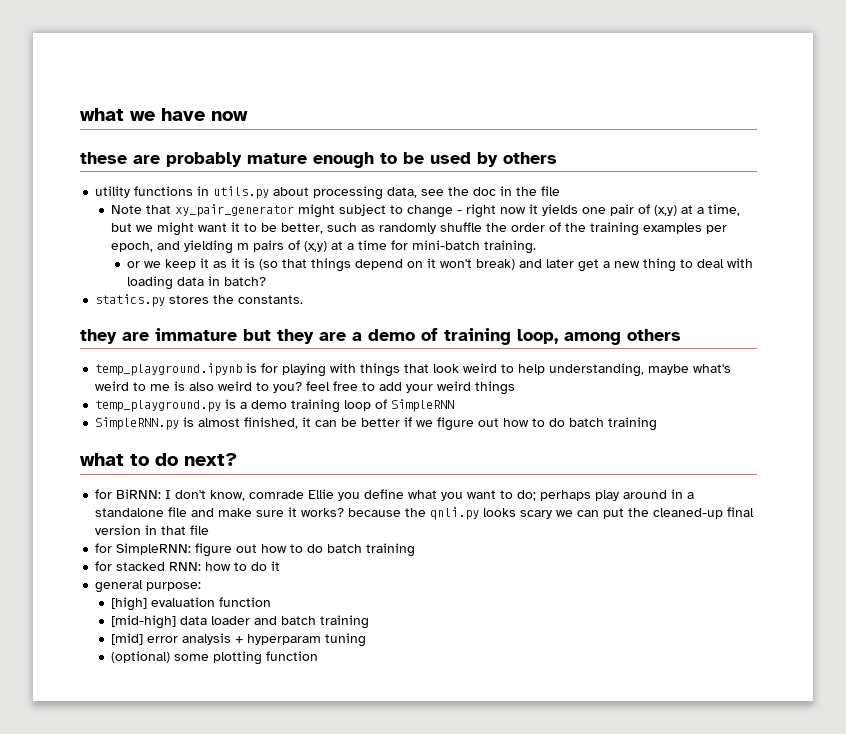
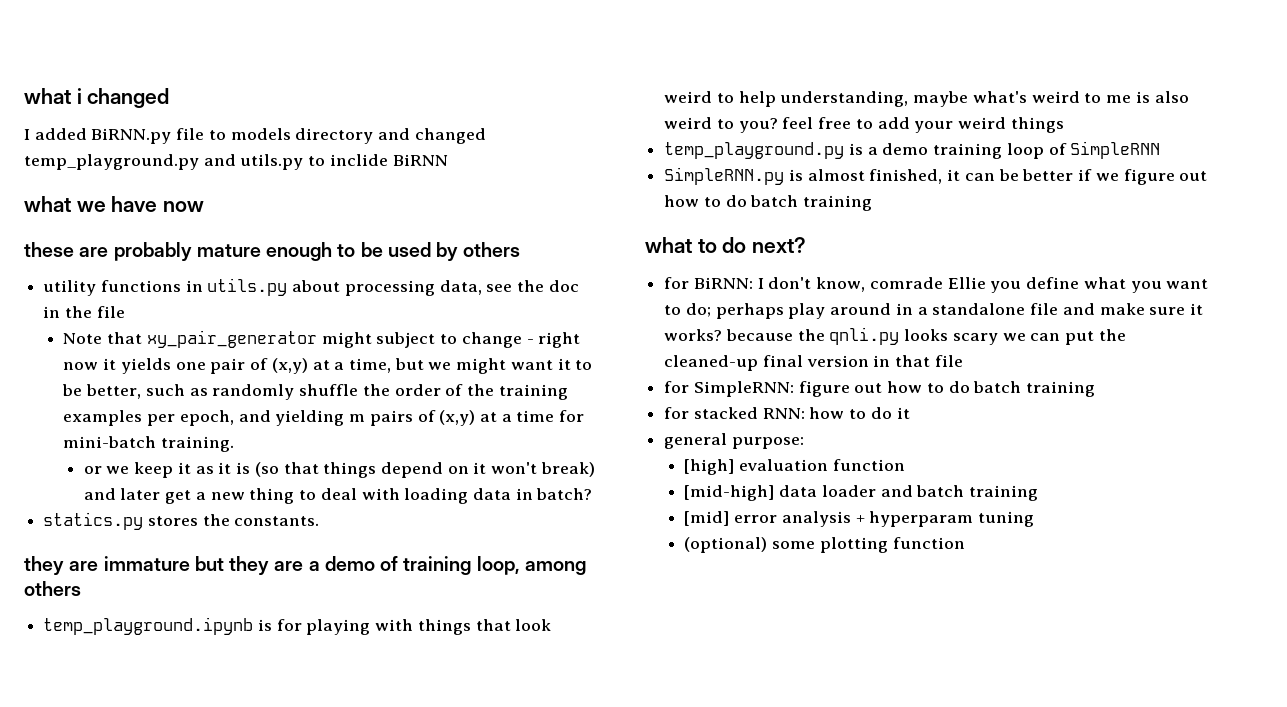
[80,108,124,121] what -> [24,88,170,108] [24,128,486,144] [24,154,448,170] [24,196,71,212] what i changed // I added BiRNN.py file to models directory and changed temp_playground.py and utils.py to inclide BiRNN // what

